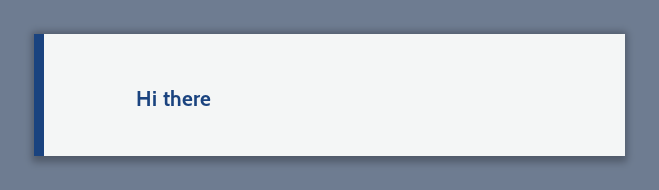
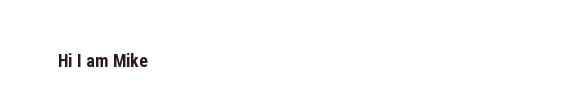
[162,90,211,106] there -> [76,53,149,67] I am Mike

